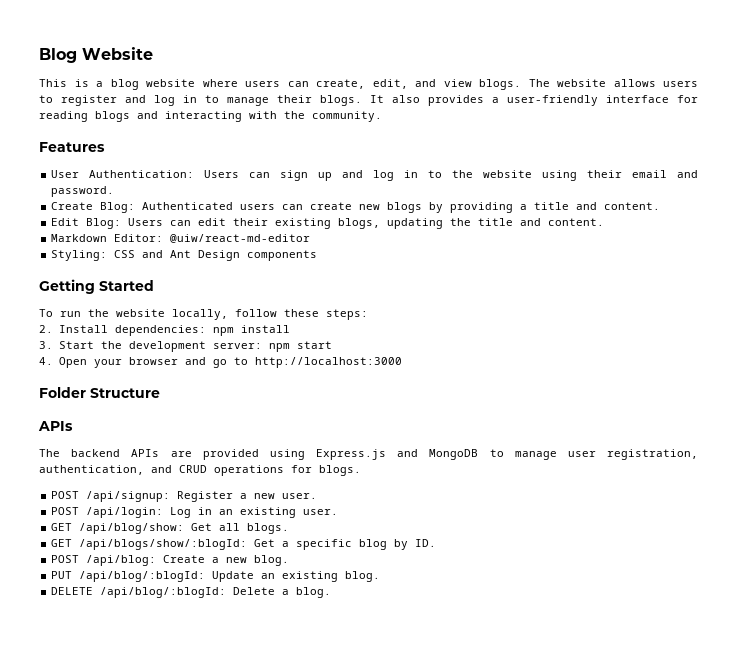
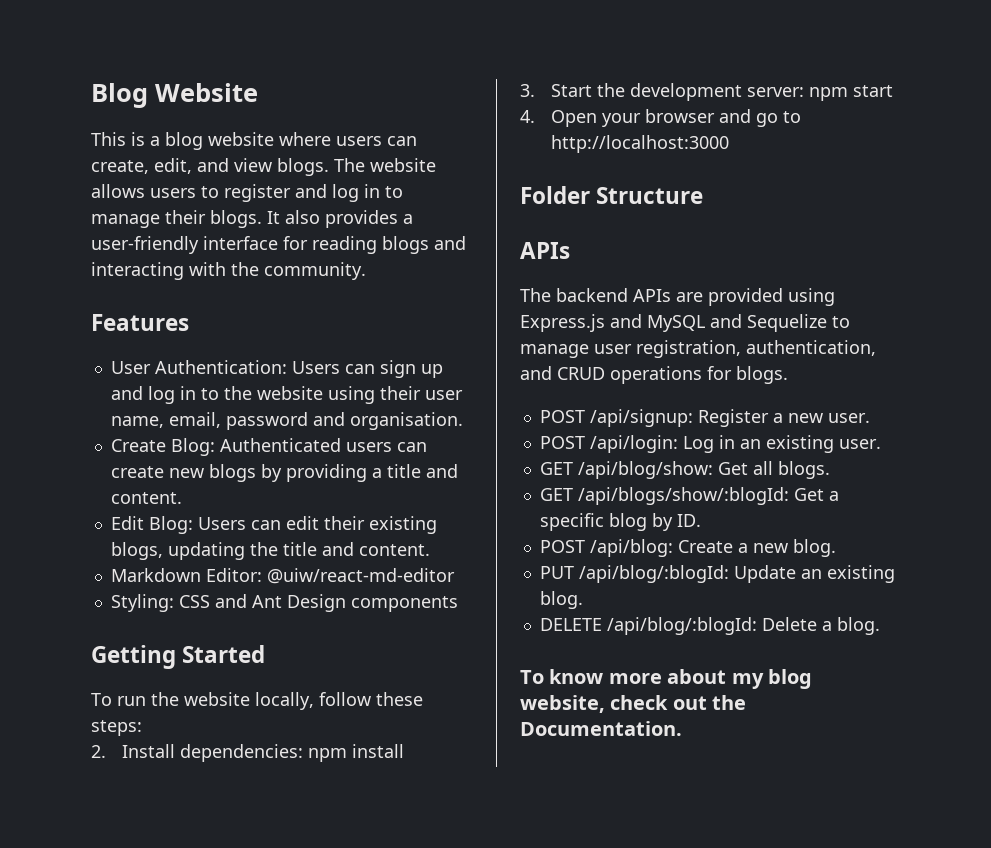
[632,170,699,178] [51,186,115,197] email and password. -> [424,390,463,400] [110,412,463,430] user name, email, password and organisation.
[429,449,479,460] MongoDB -> [647,314,827,332] MySQL and Sequelize
(332, 592) none -> [520,669,812,689] [520,695,747,713] [520,721,682,736] // To know more about my blog website, check out the Documentation.

